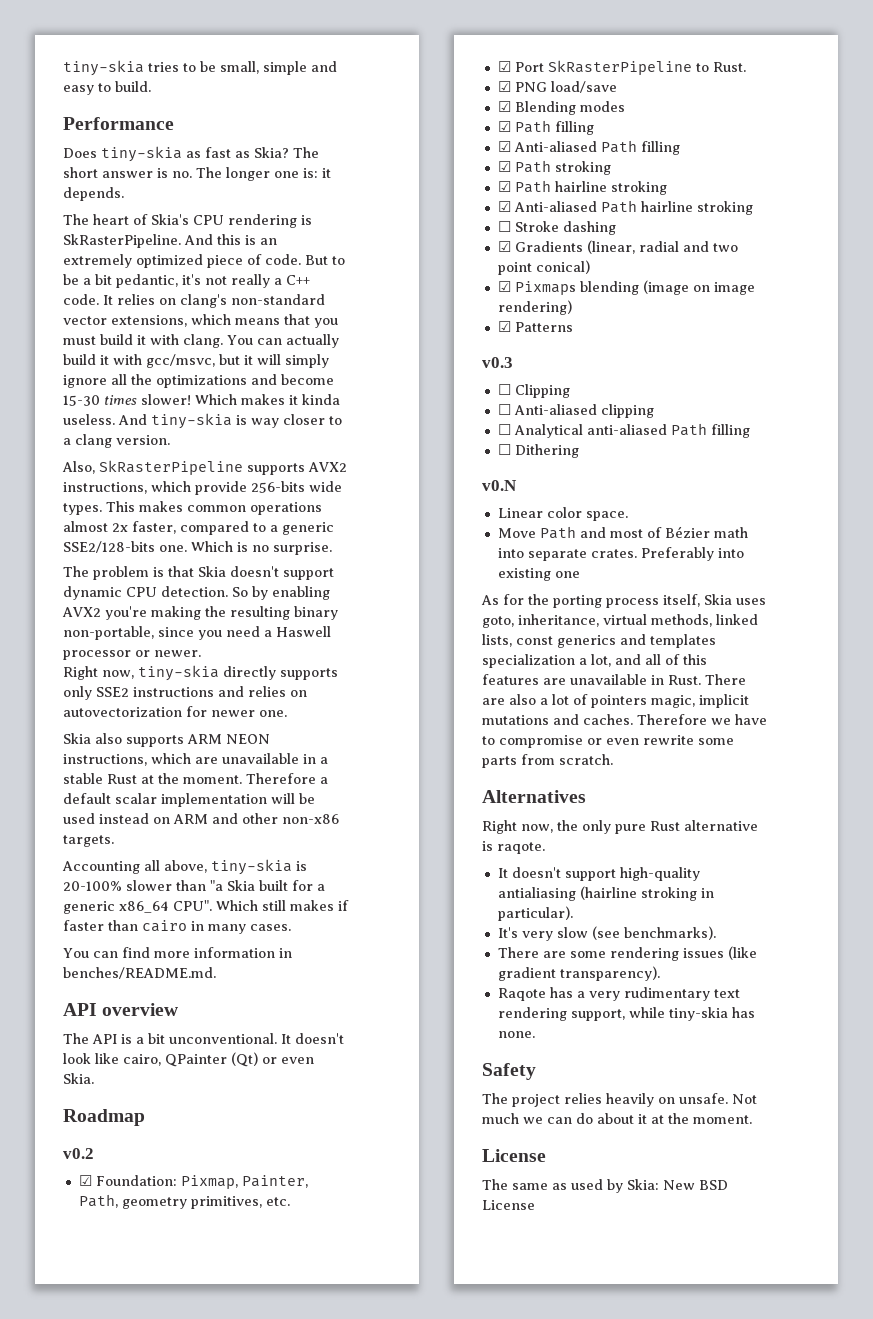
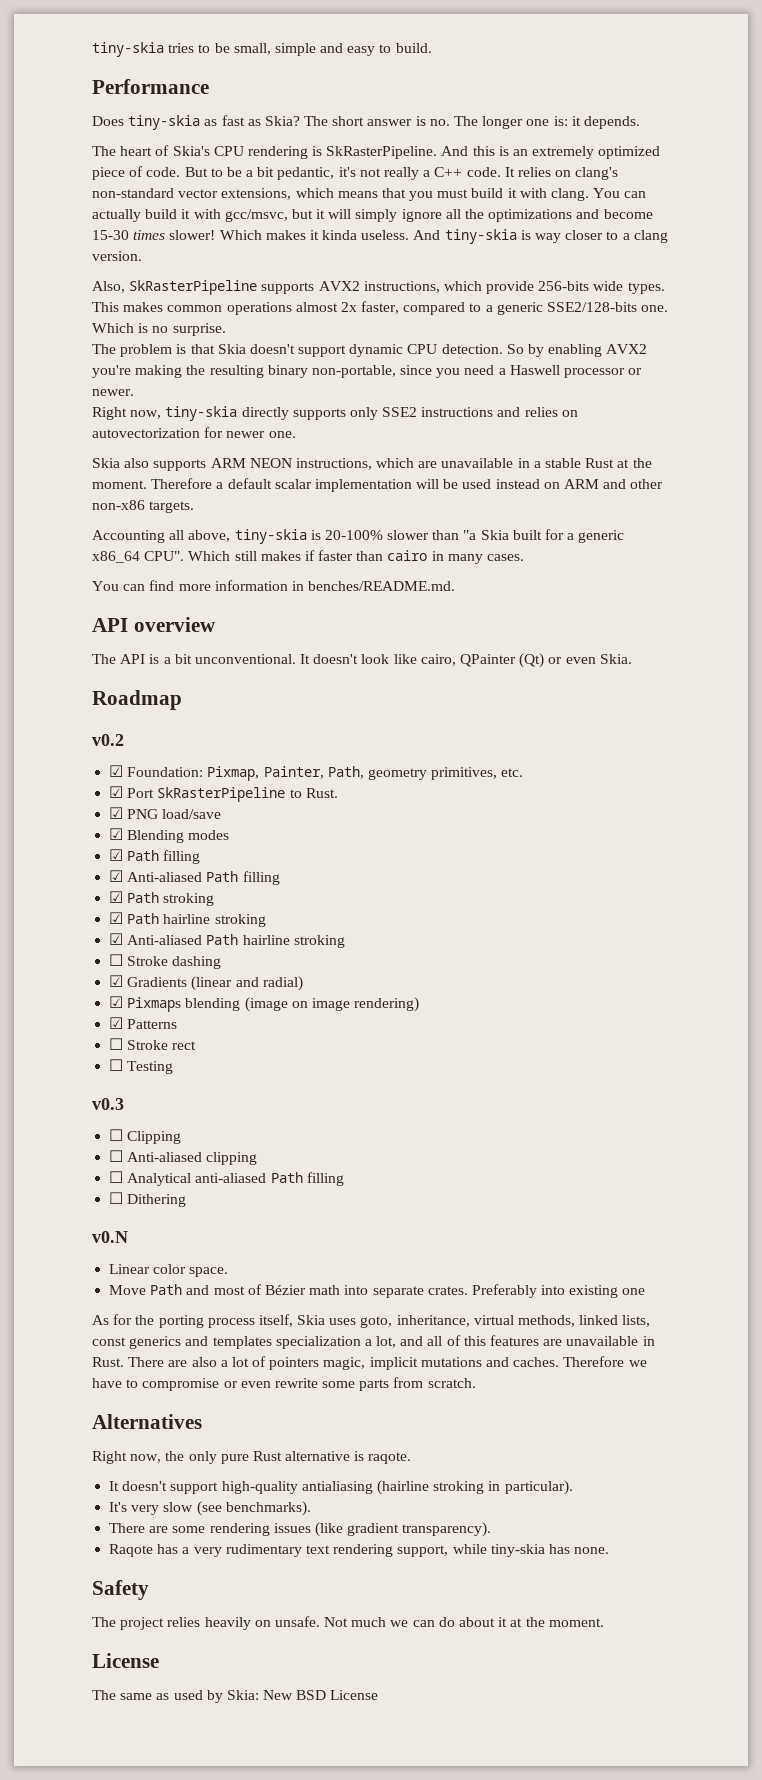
[586,240,738,254] [497,260,590,275] (linear, radial and two point conical) -> [191,976,303,991] (linear and radial)
(573, 327) none -> [109,1038,197,1050] [109,1059,174,1074] // ☐ Stroke rect // ☐ Testing

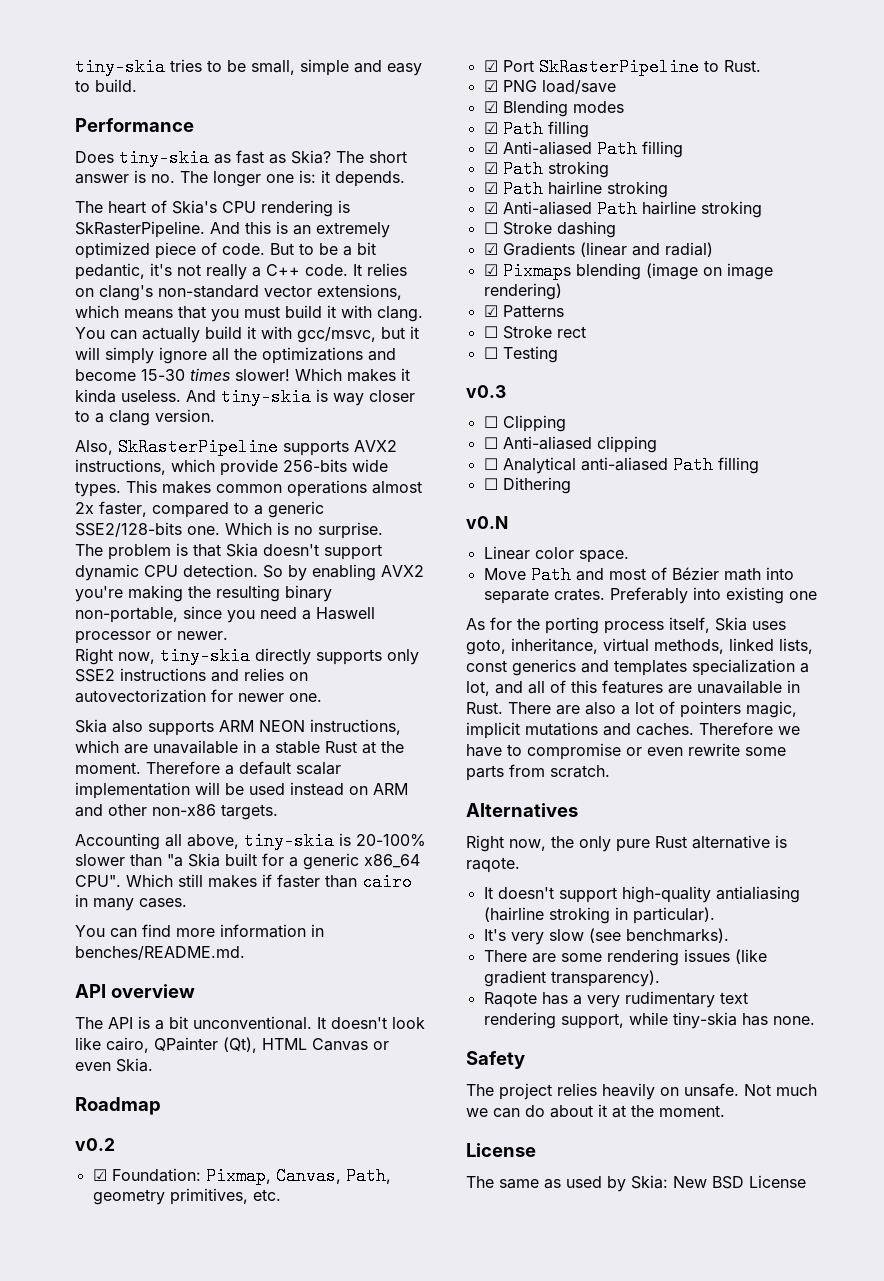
[519,653,545,668] (Qt) -> [223,1037,368,1053] (Qt), HTML Canvas
[263,766,324,779] Painter, -> [275,1167,341,1185] Canvas,

